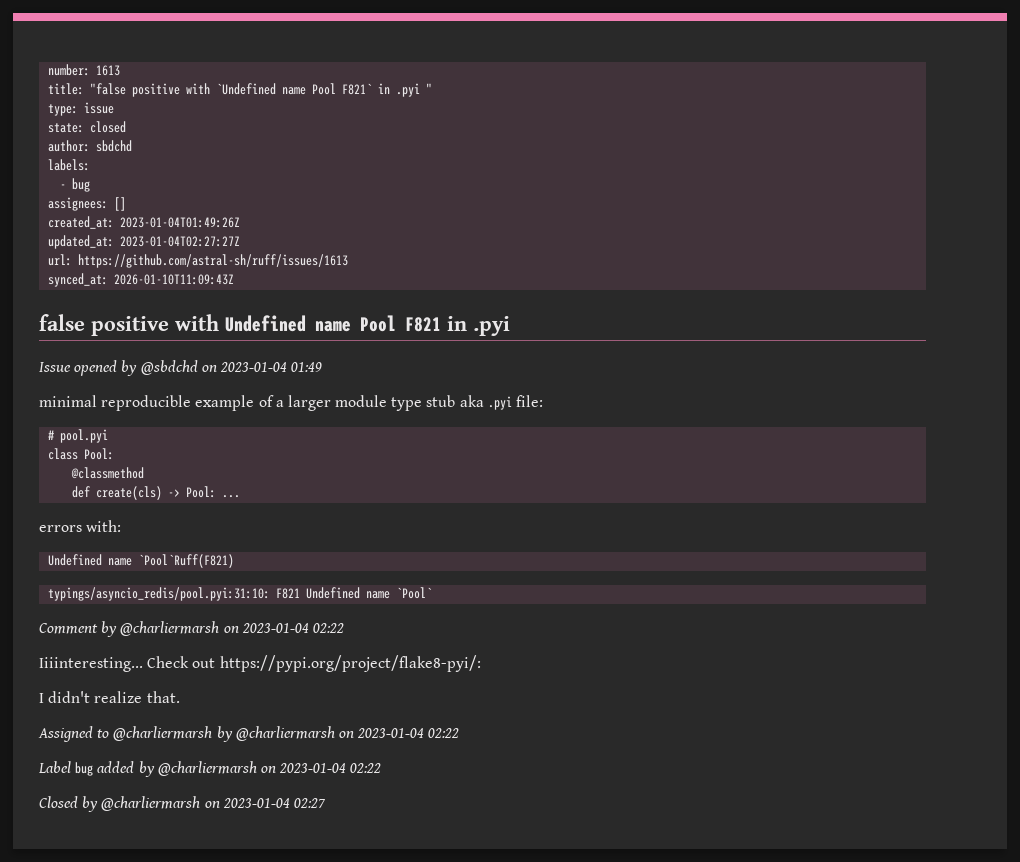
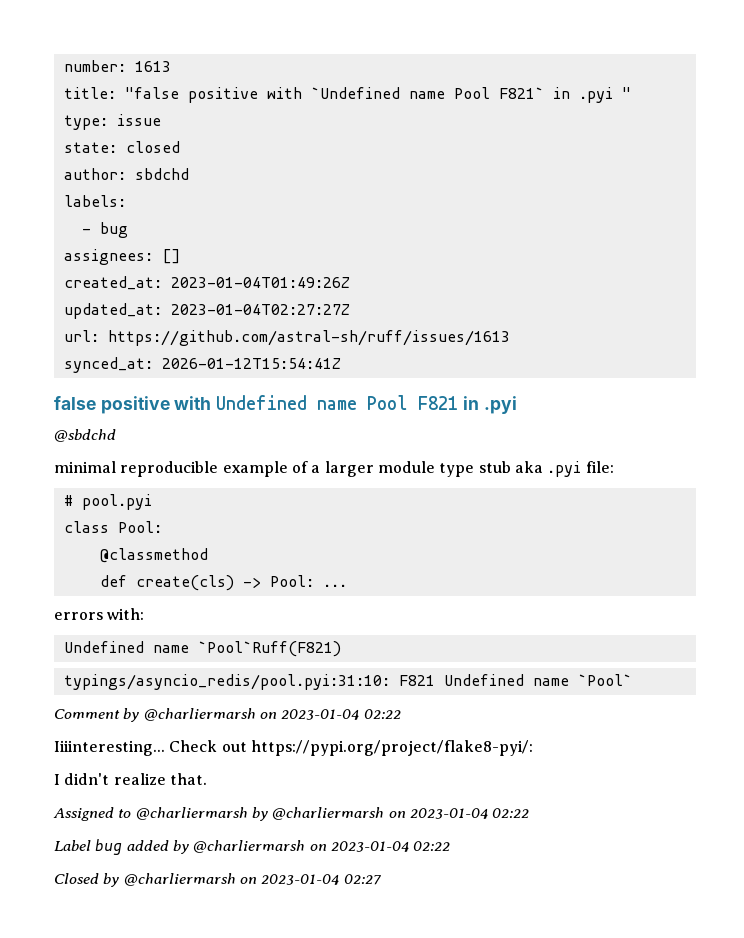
[114,274,235,285] 2026-01-10T11:09:43Z -> [161,358,341,369] 2026-01-12T15:54:41Z
[39,360,323,376] Issue opened by @sbdchd on 2023-01-04 01:49 -> [54,429,116,442] @sbdchd

